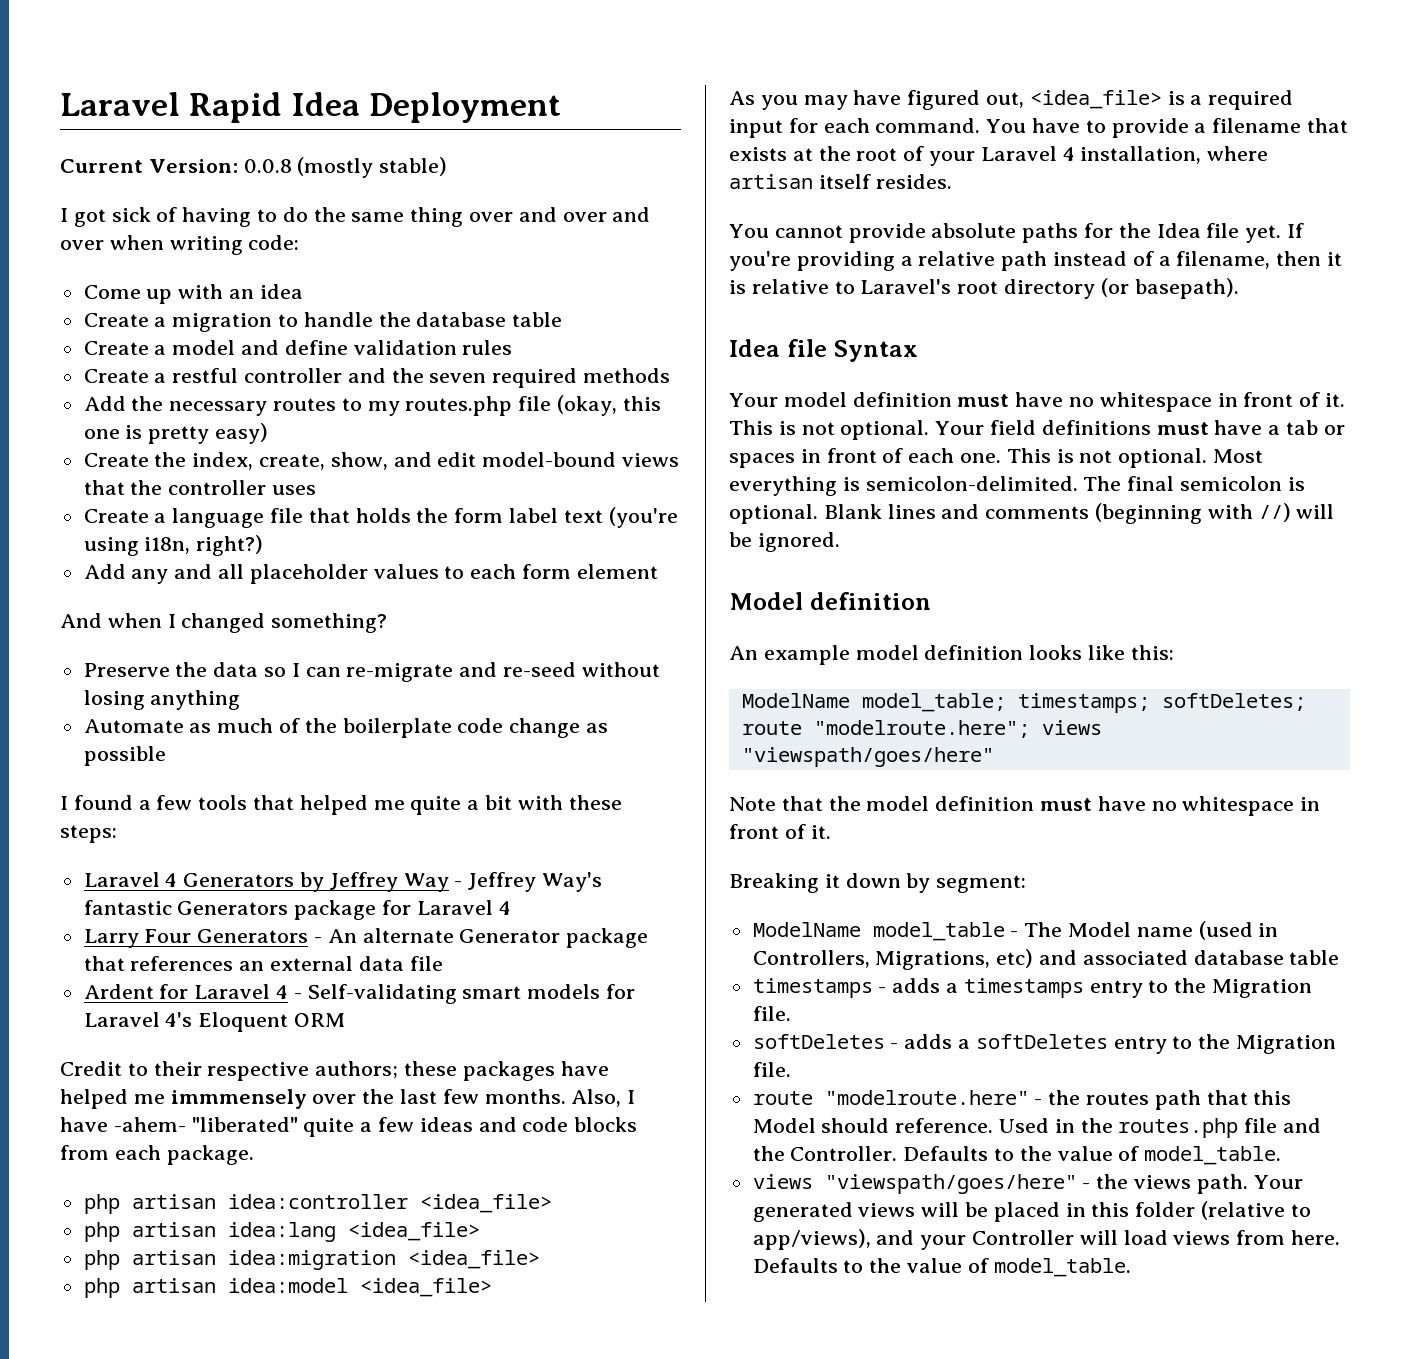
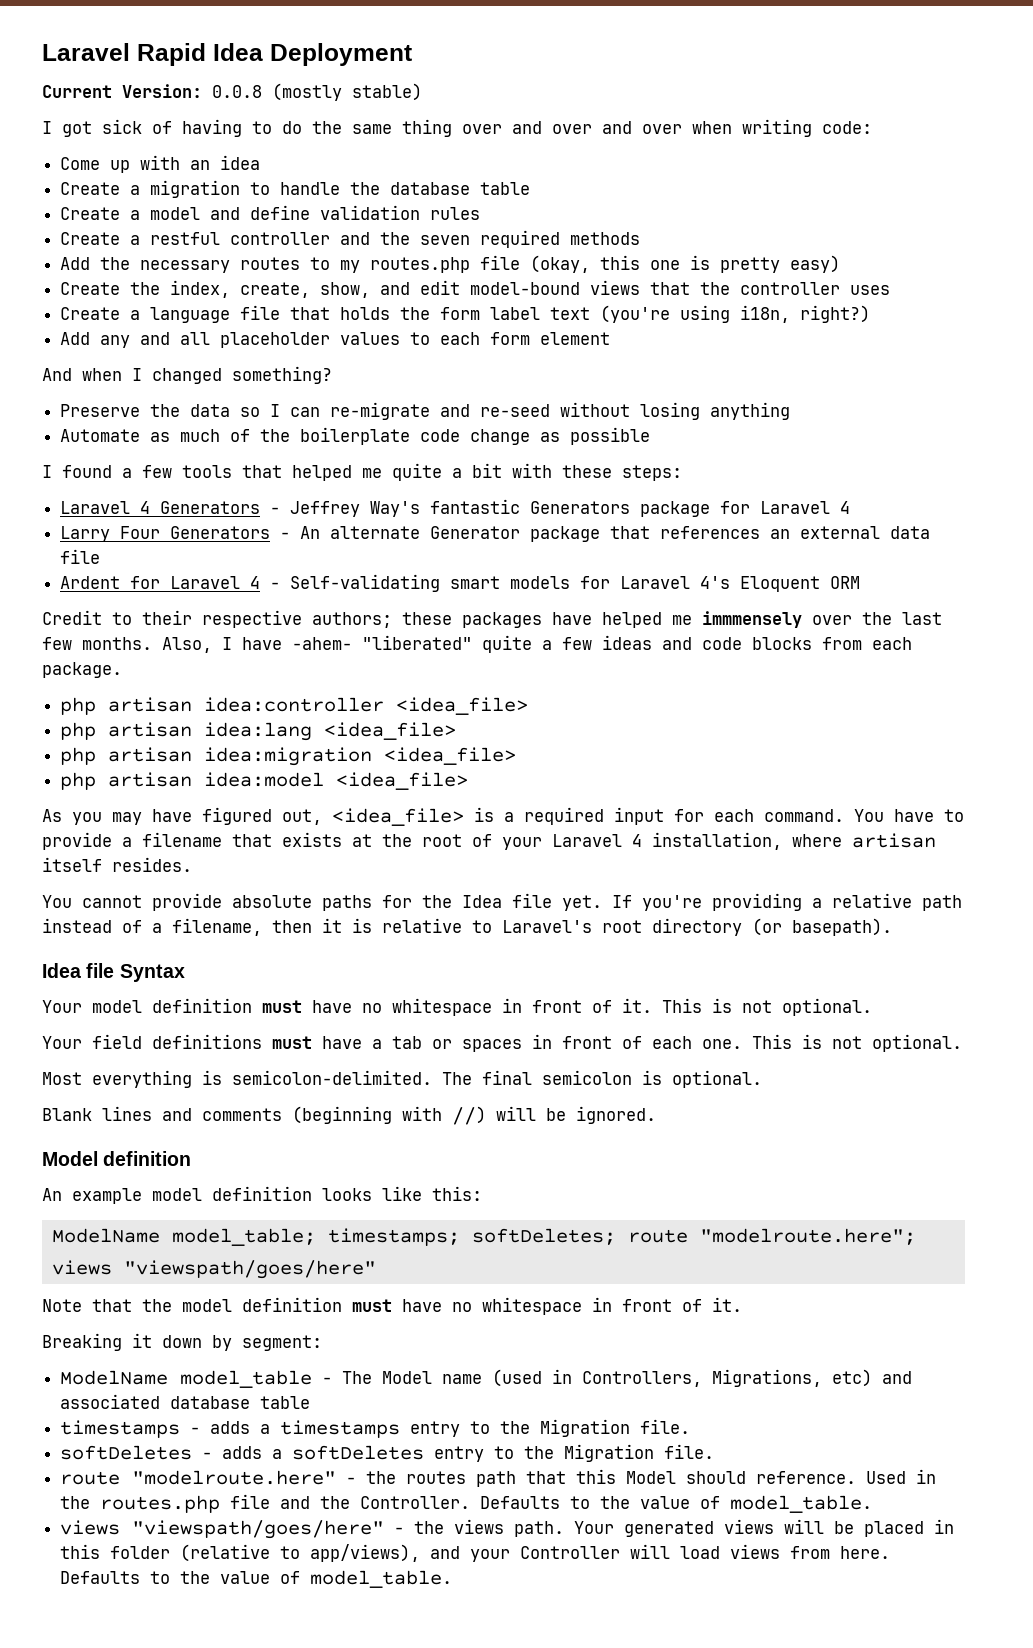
[300,872,449,892] by Jeffrey Way -> (261, 507) none
(930, 430) none -> (872, 1007) //
(1208, 458) none -> (962, 1043) //
(818, 514) none -> (762, 1079) //

